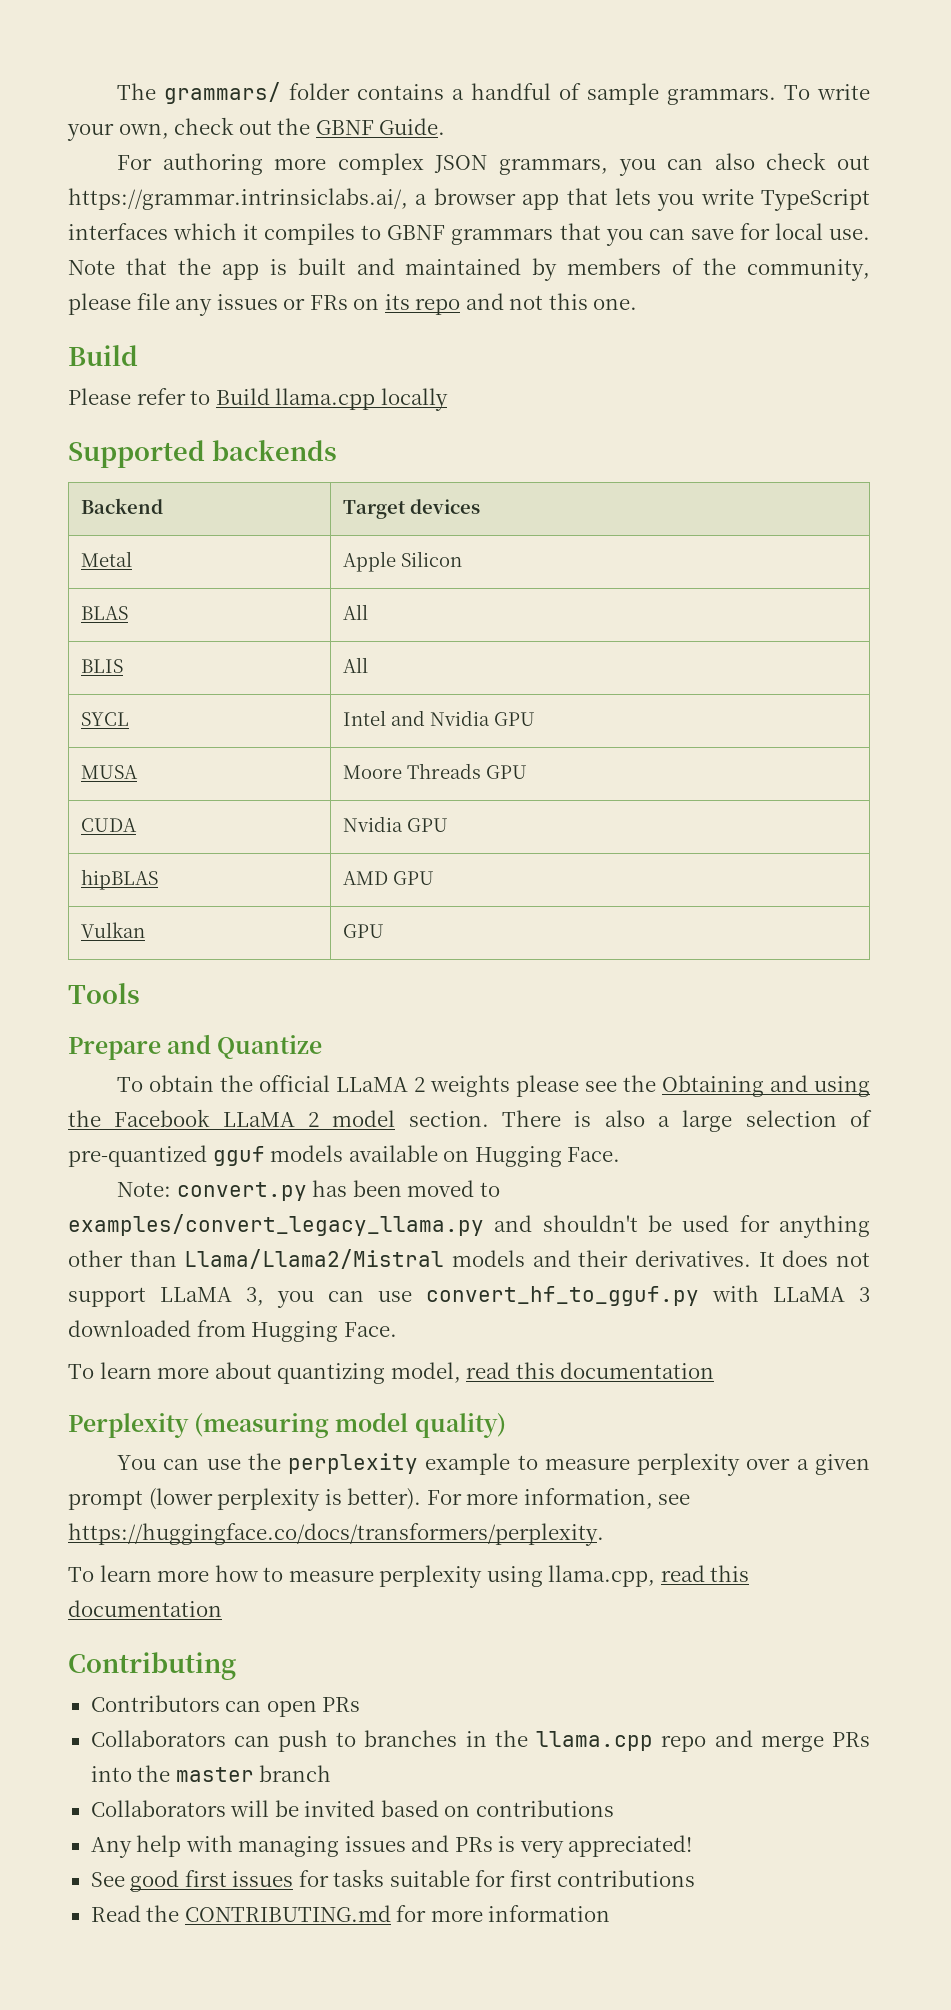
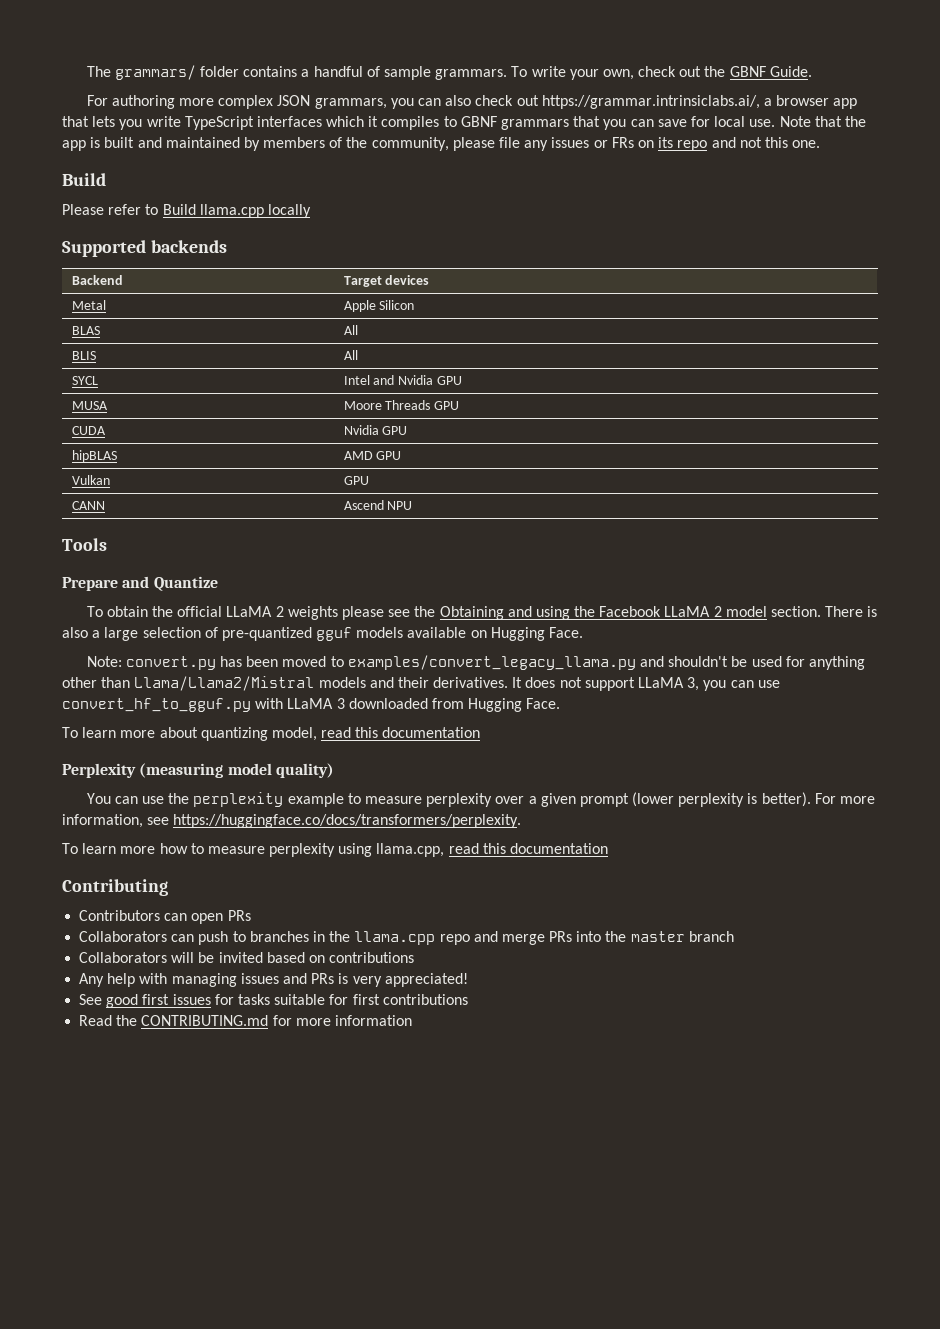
(384, 931) none -> [71,501,105,510] [343,500,413,510] // CANN | Ascend NPU

